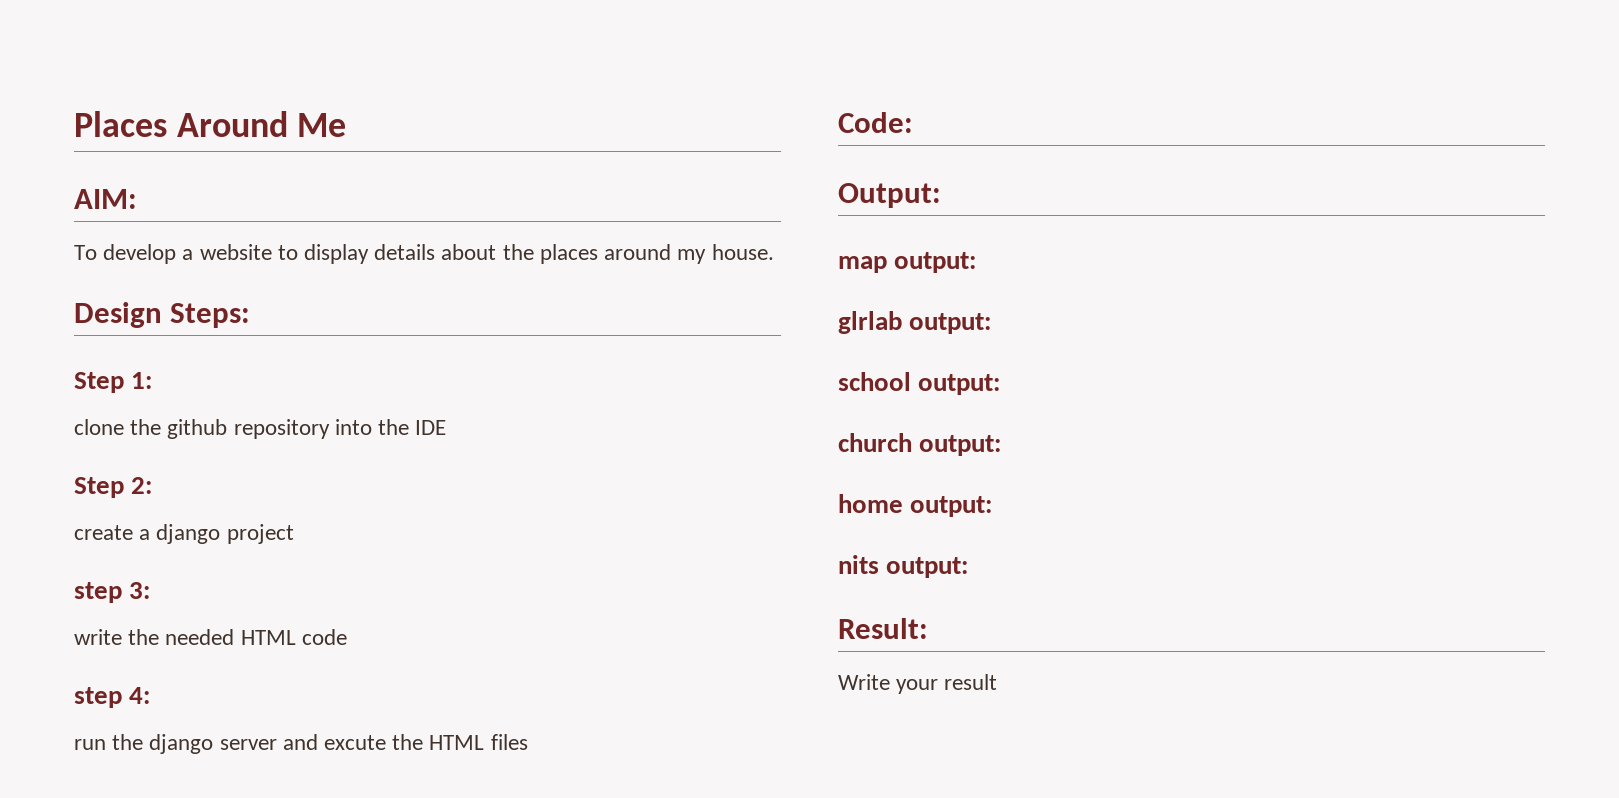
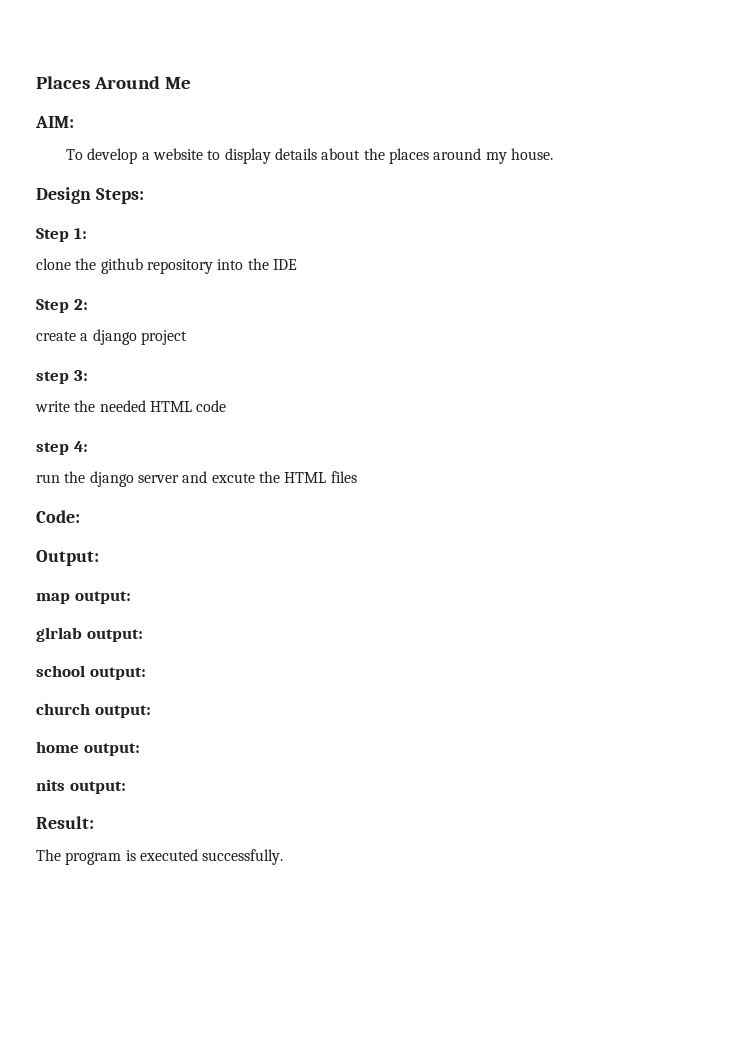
[838,674,998,694] Write your result -> [36,849,284,865] The program is executed successfully.

